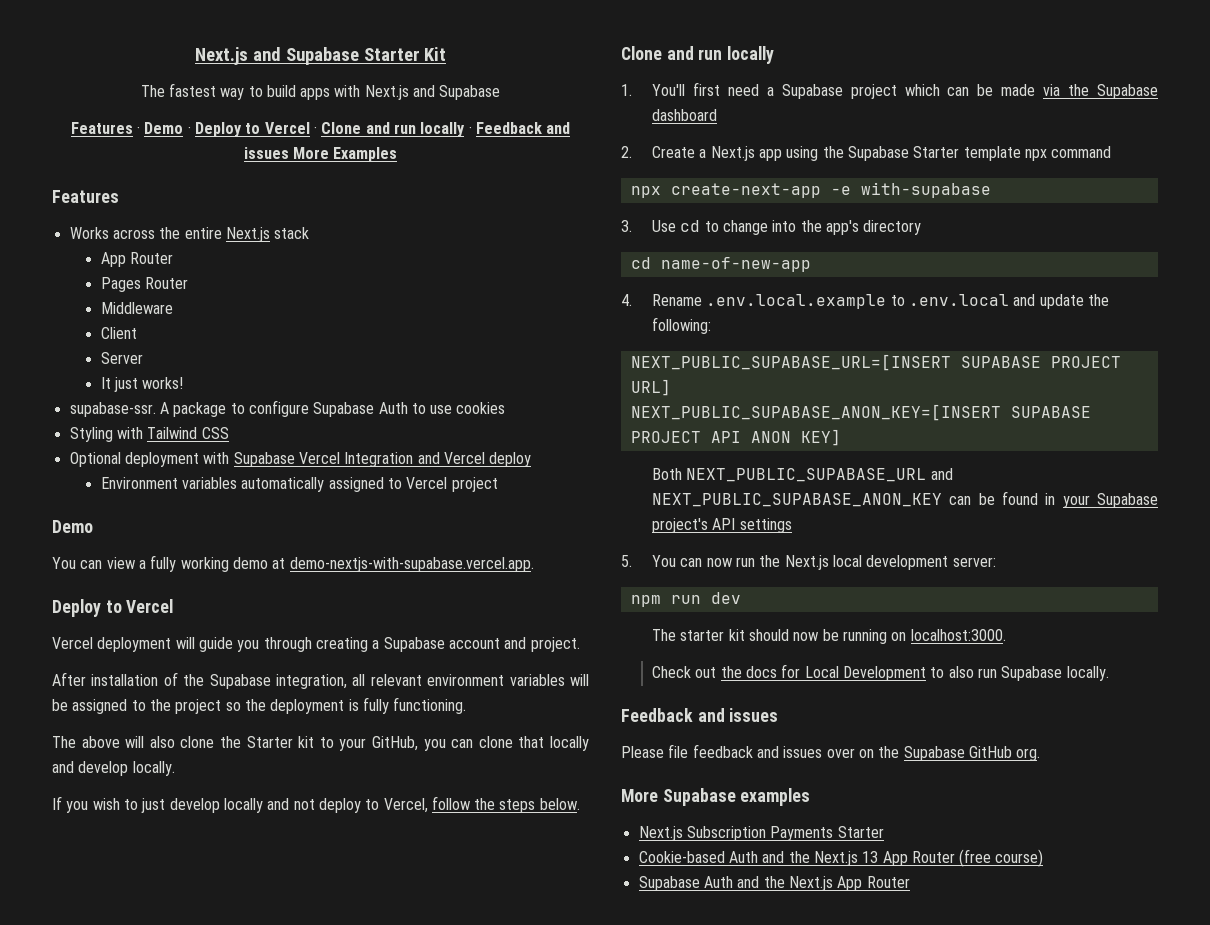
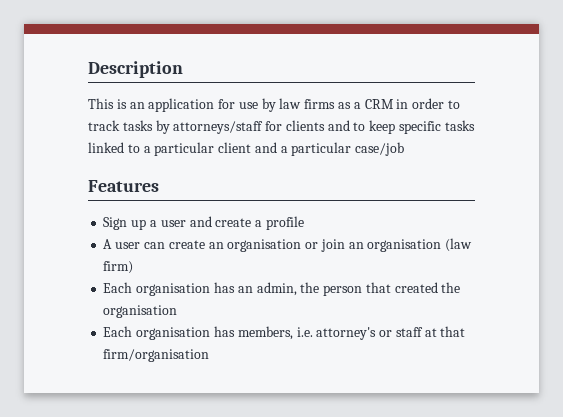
[194,47,447,65] [140,83,501,100] [70,122,571,137] [243,147,398,162] [52,190,119,203] [69,227,310,242] [100,252,173,267] [100,277,188,292] [100,302,173,314] [100,327,137,339] [100,352,143,364] [100,377,184,392] [69,400,506,417] [69,427,229,442] [69,452,532,467] [100,477,498,492] [52,520,93,533] [52,555,534,572] [52,599,174,617] [52,637,580,652] [52,672,590,689] [52,697,467,714] [52,736,590,751] [52,761,175,776] [52,796,580,813] [621,46,775,64] [621,82,1159,99] [652,109,718,121] [621,146,1112,161] [630,182,991,198] [621,220,922,235] [630,257,811,272] [621,294,1109,309] [652,317,712,334] [630,354,1121,371] [630,379,671,396] [630,404,1091,421] [630,429,841,446] [652,468,953,482] [652,491,1158,508] [652,518,792,533] [621,555,996,570] [630,592,741,607] [652,629,1006,644] [652,664,1109,681] [621,708,779,722] [621,744,1041,761] [621,788,811,806] [638,826,884,841] [638,849,1044,867] [638,876,910,891] Next.js and Supabase Starter Kit // The fastest way to build apps with Next.js and Supabase // Features · Demo · Deploy to Vercel · Clone and run locally · Feedback and issues More Examples // Features // Works across the entire Next.js stack // App Router // Pages Router // Middleware // Client // Server // It just works! // supabase-ssr. A package to configure Supabase Auth to use cookies // Styling with Tailwind CSS // Optional deployment with Supabase Vercel Integration and Vercel deploy // Environment variables automatically assigned to Vercel project // Demo // You can view a fully working demo at demo-nextjs-with-supabase.vercel.app. // Deploy to Vercel // Vercel deployment will guide you through creating a Supabase account and project. // After installation of the Supabase integration, all relevant environment variables will be assigned to the project so the deployment is fully functioning. // The above will also clone the Starter kit to your GitHub, you can clone that locally and develop locally. // If you wish to just develop locally and not deploy to Vercel, follow the steps below. // Clone and run locally // 1. You'll first need a Supabase project which can be made via the Supabase dashboard // 2. Create a Next.js app using the Supabase Starter template npx command // npx create-next-app -e with-supabase // 3. Use cd to change into the app's directory // cd name-of-new-app // 4. Rename .env.local.example to .env.local and update the following: // NEXT_PUBLIC_SUPABASE_URL=[INSERT SUPABASE PROJECT URL] // NEXT_PUBLIC_SUPABASE_ANON_KEY=[INSERT SUPABASE PROJECT API ANON KEY] // Both NEXT_PUBLIC_SUPABASE_URL and NEXT_PUBLIC_SUPABASE_ANON_KEY can be found in your Supabase project's API settings // 5. You can now run the Next.js local development server: // npm run dev // The starter kit should now be running on localhost:3000. // Check out the docs for Local Development to also run Supabase locally. // Feedback and issues // Please file feedback and issues over on the Supabase GitHub org. // More Supabase examples // Next.js Subscription Payments Starter // Cookie-based Auth and the Next.js 13 App Router (free course) // Supabase Auth and the Next.js App Router -> [88,61,183,78] [88,98,460,112] [88,120,475,134] [88,142,405,156] [88,180,159,192] [103,216,304,230] [103,238,473,252] [103,261,134,274] [103,282,461,296] [103,305,178,318] [103,326,466,340] [103,349,210,362] Description // This is an application for use by law firms as a CRM in order to track tasks by attorneys/staff for clients and to keep specific tasks linked to a particular client and a particular case/job // Features // Sign up a user and create a profile // A user can create an organisation or join an organisation (law firm) // Each organisation has an admin, the person that created the organisation // Each organisation has members, i.e. attorney's or staff at that firm/organisation

